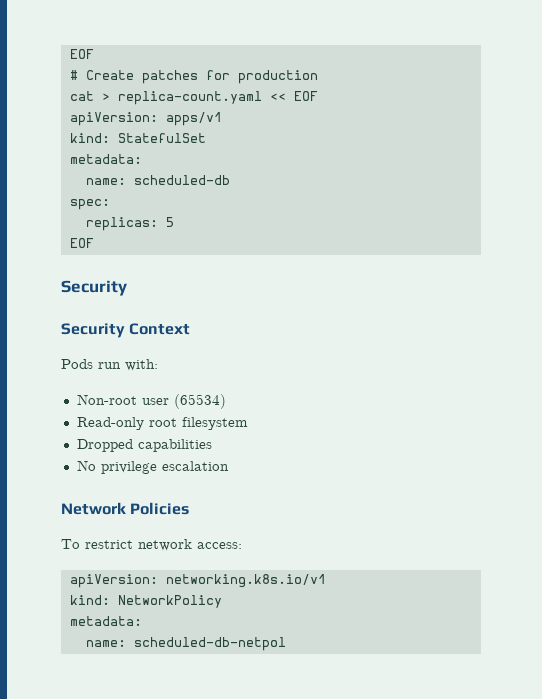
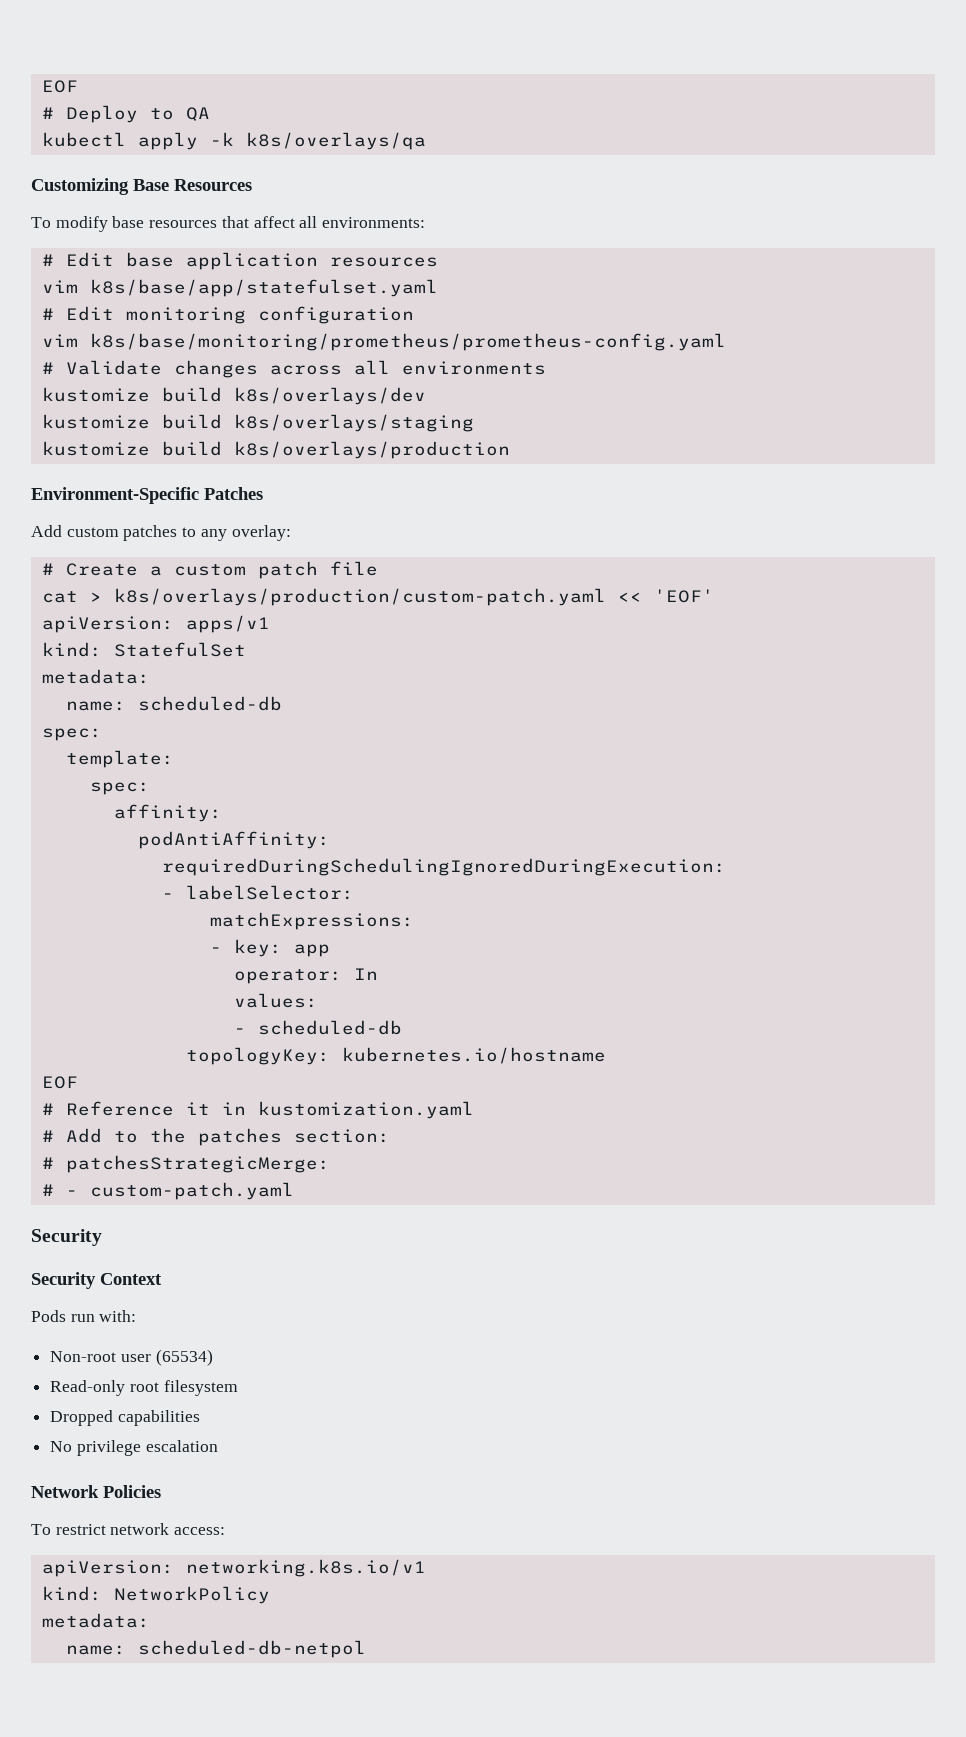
[69,49,94,59] [69,70,318,84] EOF // # Create patches for production -> [41,80,78,93] [41,105,210,123] [41,132,426,150] [31,178,252,195] [31,216,426,232] [41,252,438,270] [41,279,438,297] [41,306,414,324] [41,333,726,351] [41,360,546,378] [41,387,426,405] [41,414,474,432] [41,441,510,459] [31,487,263,504] [31,525,291,541] [41,561,378,579] EOF // # Deploy to QA // kubectl apply -k k8s/overlays/qa // Customizing Base Resources // To modify base resources that affect all environments: // # Edit base application resources // vim k8s/base/app/statefulset.yaml // # Edit monitoring configuration // vim k8s/base/monitoring/prometheus/prometheus-config.yaml // # Validate changes across all environments // kustomize build k8s/overlays/dev // kustomize build k8s/overlays/staging // kustomize build k8s/overlays/production // Environment-Specific Patches // Add custom patches to any overlay: // # Create a custom patch file
[117,91,318,105] replica-count.yaml << EOF -> [113,588,714,606] k8s/overlays/production/custom-patch.yaml << 'EOF'
[85,217,174,231] [69,238,94,248] replicas: 5 // EOF -> [65,750,174,768] [89,782,150,795] [113,804,222,822] [137,831,330,849] [161,858,726,876] [161,885,354,900] [209,912,414,930] [209,939,330,957] [233,968,378,984] [233,993,318,1008] [233,1020,402,1035] [185,1047,606,1065] [41,1076,78,1089] [41,1101,474,1119] [41,1128,390,1146] [41,1155,330,1173] [41,1182,294,1200] template: // spec: // affinity: // podAntiAffinity: // requiredDuringSchedulingIgnoredDuringExecution: // - labelSelector: // matchExpressions: // - key: app // operator: In // values: // - scheduled-db // topologyKey: kubernetes.io/hostname // EOF // # Reference it in kustomization.yaml // # Add to the patches section: // # patchesStrategicMerge: // # - custom-patch.yaml

